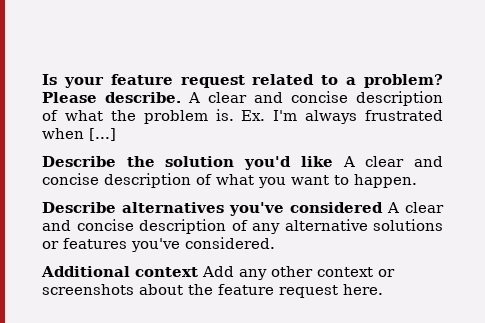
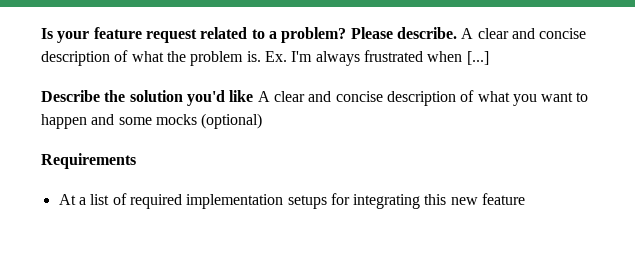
[354,174,417,188] [42,202,444,216] [42,219,443,234] [42,237,275,252] [41,266,395,280] [42,284,383,298] happen. // Describe alternatives you've considered A clear and concise description of any alternative solutions or features you've considered. // Additional context Add any other context or screenshots about the feature request here. -> [41,113,263,129] [41,153,136,169] [58,193,526,209] happen and some mocks (optional) // Requirements // At a list of required implementation setups for integrating this new feature

